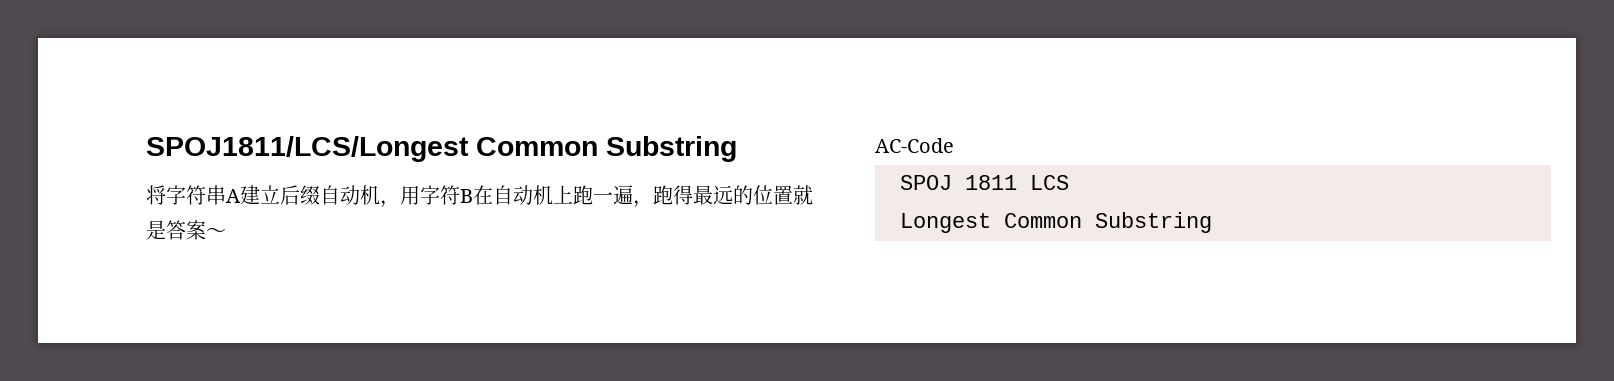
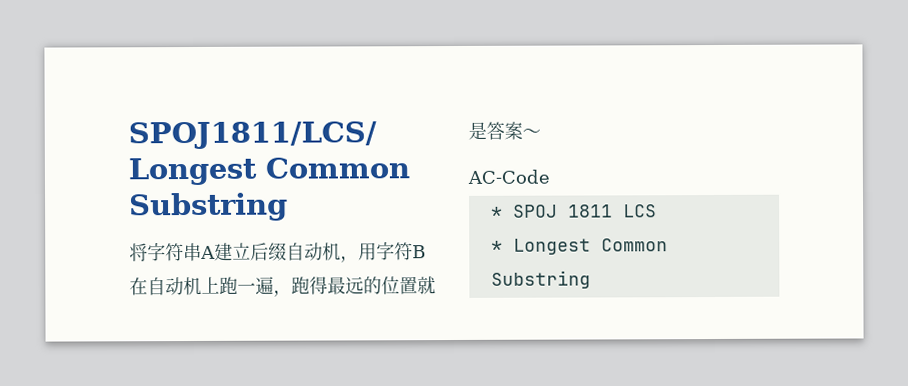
(954, 145) none -> [490,206,503,218] *
(1069, 182) none -> [490,240,503,252] *

